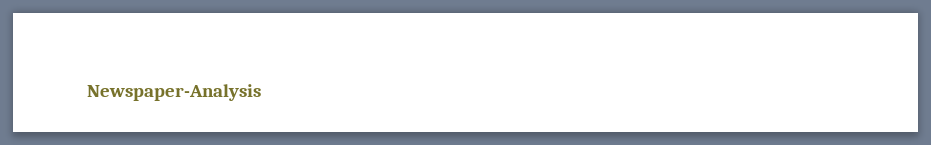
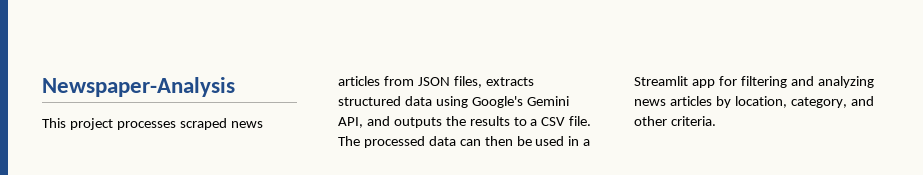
(261, 92) none -> [42,118,263,130] [338,76,534,88] [338,96,569,108] [338,116,592,128] [338,136,591,148] [634,76,874,88] [634,96,874,108] [634,116,716,126] // This project processes scraped news articles from JSON files, extracts structured data using Google's Gemini API, and outputs the results to a CSV file. The processed data can then be used in a Streamlit app for filtering and analyzing news articles by location, category, and other criteria.

